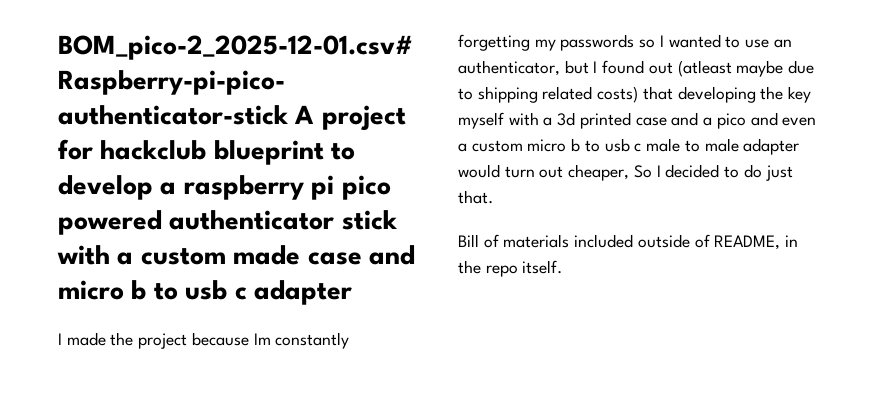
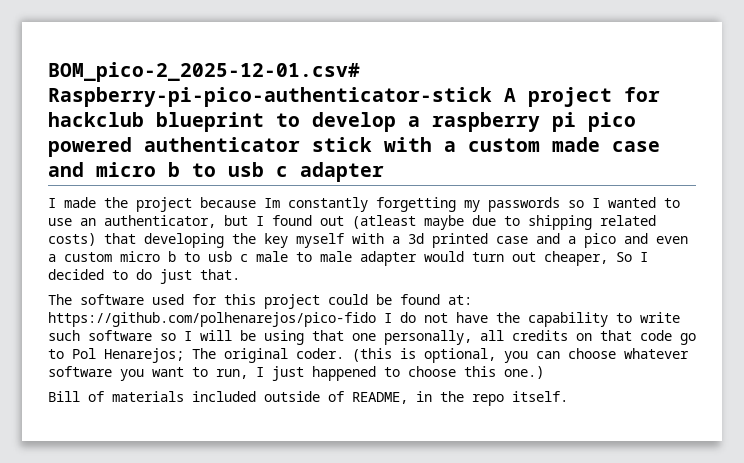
(493, 197) none -> [48,294,472,309] [48,312,680,327] [48,330,696,345] [48,348,689,363] [48,366,544,381] // The software used for this project could be found at: https://github.com/polhenarejos/pico-fido I do not have the capability to write such software so I will be using that one personally, all credits on that code go to Pol Henarejos; The original coder. (this is optional, you can choose whatever software you want to run, I just happened to choose this one.)

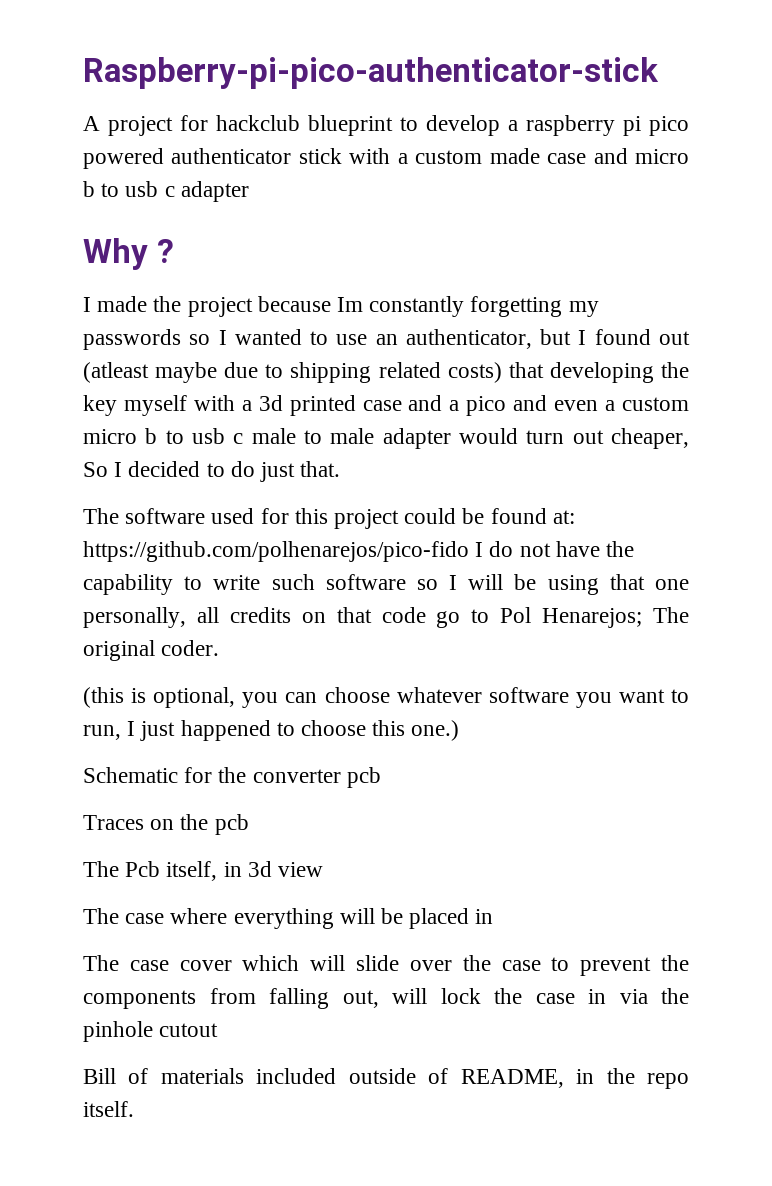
[48,62,360,82] BOM_pico-2_2025-12-01.csv# -> (83, 73) none
(492, 97) none -> (659, 73) //
(384, 172) none -> [83,238,174,270] // Why ?
(344, 353) none -> (220, 648) //
(544, 372) none -> [83,767,381,788] [83,814,249,835] [83,861,324,881] [83,908,494,929] [83,955,689,976] [83,988,689,1009] [83,1021,219,1042] // Schematic for the converter pcb // Traces on the pcb // The Pcb itself, in 3d view // The case where everything will be placed in // The case cover which will slide over the case to prevent the components from falling out, will lock the case in via the pinhole cutout

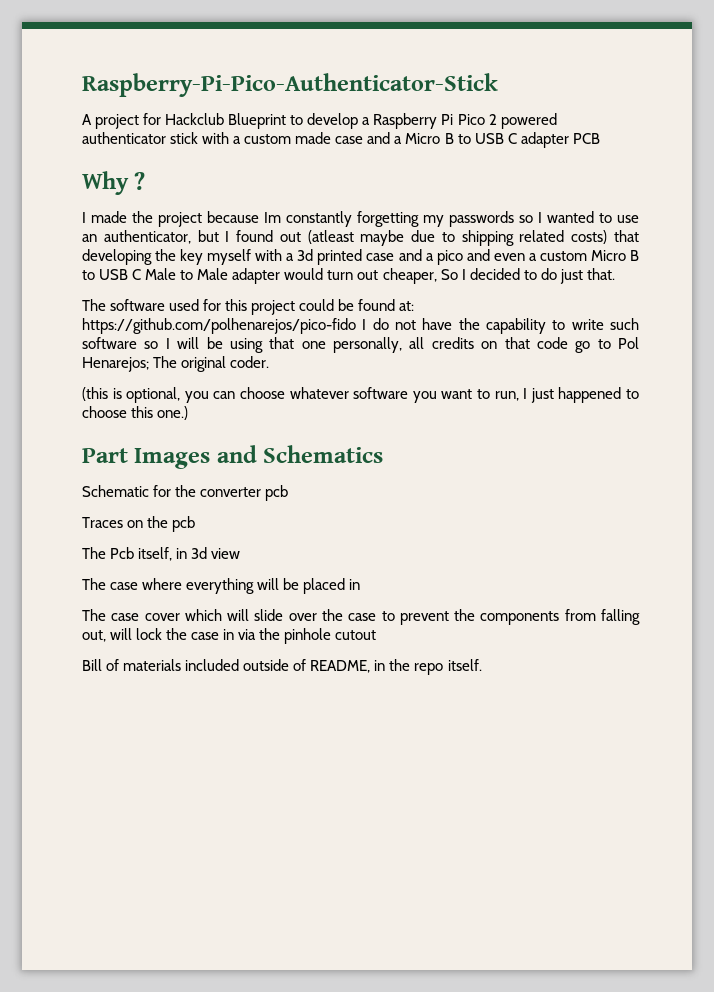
[83,57,659,89] Raspberry-pi-pico-authenticator-stick -> [82,73,498,97] Raspberry-Pi-Pico-Authenticator-Stick
[216,115,393,136] hackclub blueprint -> [165,113,287,129] Hackclub Blueprint
[526,115,689,136] raspberry pi pico -> [373,113,497,129] Raspberry Pi Pico 2
[635,149,690,164] [83,181,249,202] micro b to usb c adapter -> [394,132,600,148] a Micro B to USB C adapter PCB
[83,428,375,444] micro b to usb c male to male -> [590,250,639,261] [82,268,229,280] Micro B to USB C Male to Male
(460, 730) none -> [82,445,384,469] // Part Images and Schematics

